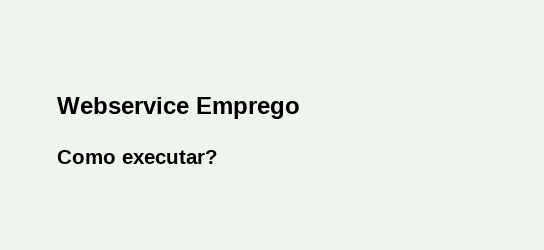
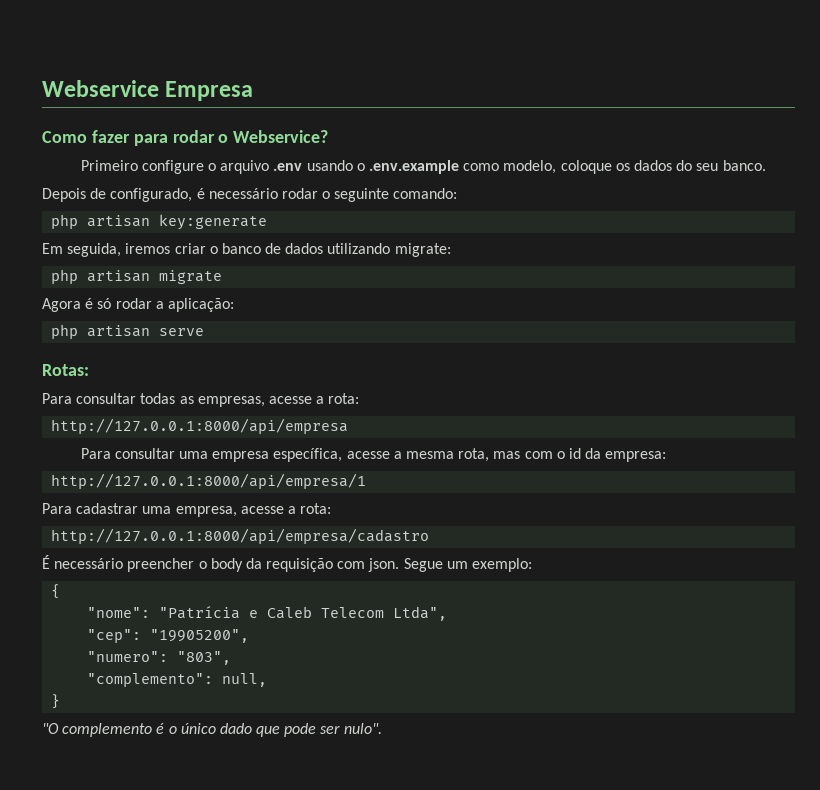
[196,97,300,119] Emprego -> [165,81,254,101] Empresa
[122,150,218,164] executar? -> [91,130,329,146] [80,160,766,174] [42,188,458,202] [51,214,268,230] [42,243,451,257] [51,269,223,284] [42,298,234,312] [51,324,205,339] [42,364,89,376] [42,393,360,407] [51,418,349,434] [80,448,667,462] [51,473,367,489] [42,503,332,517] [51,528,430,544] [42,555,533,572] [51,584,61,599] [87,606,448,621] [87,629,250,643] [87,651,232,665] [87,673,268,687] [51,694,61,709] [42,723,382,737] fazer para rodar o Webservice? // Primeiro configure o arquivo .env usando o .env.example como modelo, coloque os dados do seu banco. // Depois de configurado, é necessário rodar o seguinte comando: // php artisan key:generate // Em seguida, iremos criar o banco de dados utilizando migrate: // php artisan migrate // Agora é só rodar a aplicação: // php artisan serve // Rotas: // Para consultar todas as empresas, acesse a rota: // http://127.0.0.1:8000/api/empresa // Para consultar uma empresa específica, acesse a mesma rota, mas com o id da empresa: // http://127.0.0.1:8000/api/empresa/1 // Para cadastrar uma empresa, acesse a rota: // http://127.0.0.1:8000/api/empresa/cadastro // É necessário preencher o body da requisição com json. Segue um exemplo: // { // "nome": "Patrícia e Caleb Telecom Ltda", // "cep": "19905200", // "numero": "803", // "complemento": null, // } // "O complemento é o único dado que pode ser nulo".

